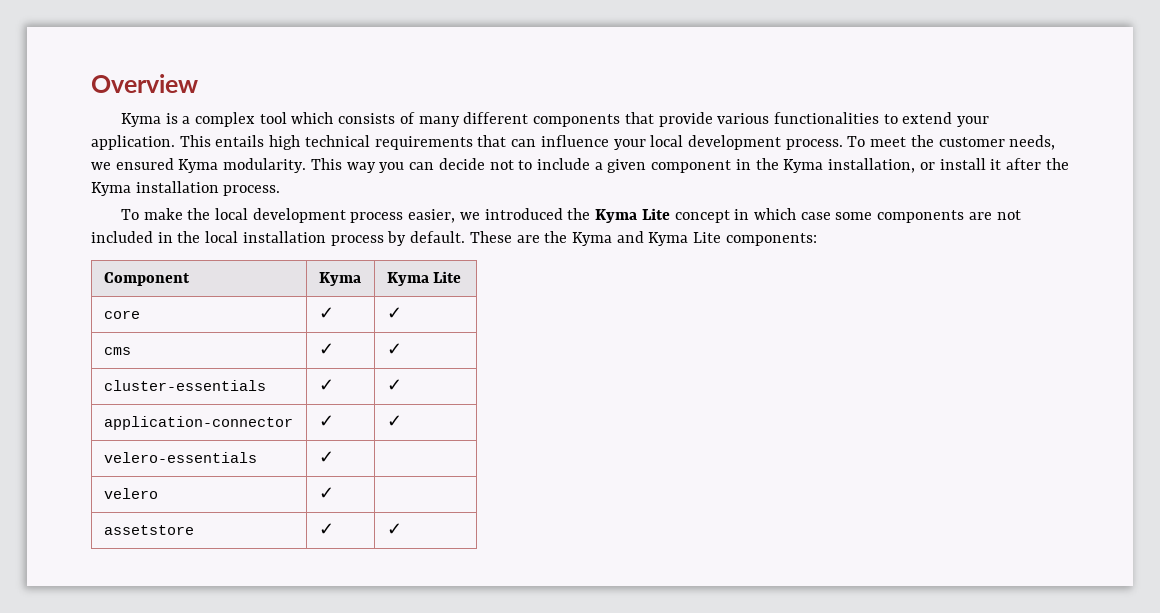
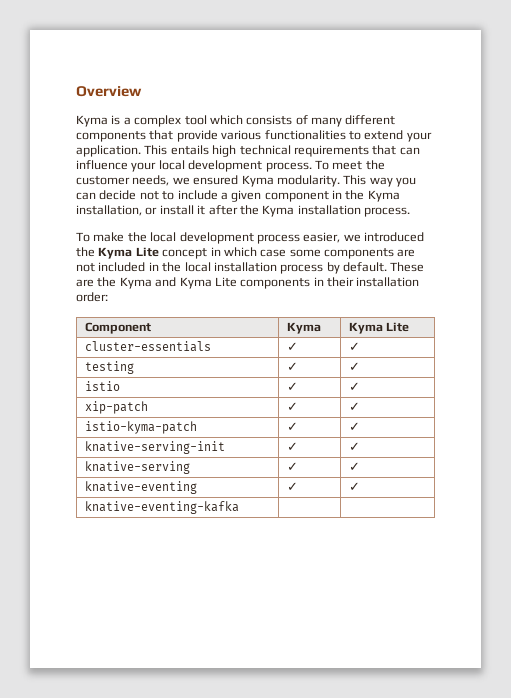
[725,233,817,246] components: -> [240,277,420,289] [76,292,108,302] components in their installation order:
[103,310,140,319] [318,307,334,319] [386,307,402,319] [103,347,131,355] [318,343,334,355] [386,343,402,355] // core | ✓ | ✓ // cms | ✓ | ✓ -> (410, 327) none
[103,416,293,430] [318,415,334,427] [386,415,402,427] [103,452,257,463] [318,451,334,463] [103,488,158,499] [318,487,334,499] [103,525,194,535] [318,523,334,535] [386,523,402,535] application-connector | ✓ | ✓ // velero-essentials | ✓ | // velero | ✓ | // assetstore | ✓ | ✓ -> [84,361,134,374] [286,362,298,371] [348,362,360,371] [84,381,120,391] [286,382,298,391] [348,382,360,391] [84,401,148,414] [286,402,298,411] [348,402,360,411] [84,421,197,434] [286,422,298,431] [348,422,360,431] [84,441,225,454] [286,442,298,451] [348,442,360,451] [84,461,190,474] [286,462,298,471] [348,462,360,471] [84,481,197,494] [286,482,298,491] [348,482,360,491] [84,501,239,514] testing | ✓ | ✓ // istio | ✓ | ✓ // xip-patch | ✓ | ✓ // istio-kyma-patch | ✓ | ✓ // knative-serving-init | ✓ | ✓ // knative-serving | ✓ | ✓ // knative-eventing | ✓ | ✓ // knative-eventing-kafka | |

